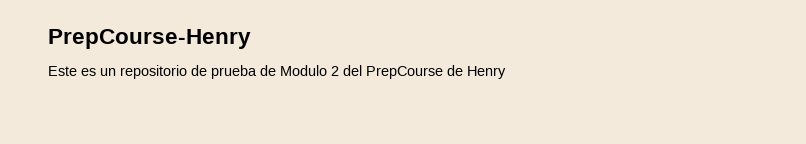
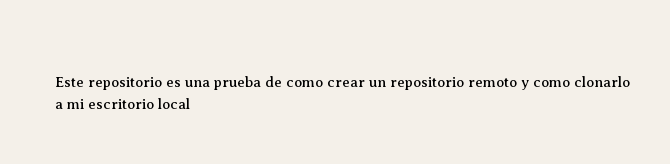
[48,29,251,49] [48,65,506,79] PrepCourse-Henry // Este es un repositorio de prueba de Modulo 2 del PrepCourse de Henry -> [55,76,630,90] [55,98,190,109] Este repositorio es una prueba de como crear un repositorio remoto y como clonarlo a mi escritorio local

